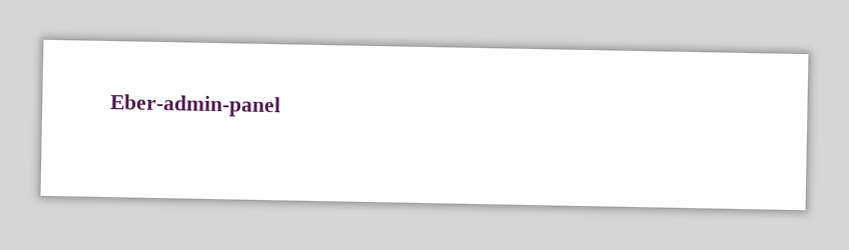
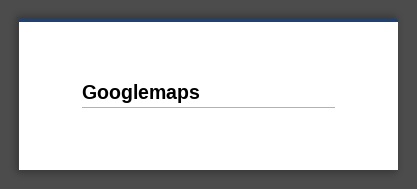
[110,94,281,118] Eber-admin-panel -> [82,84,200,103] Googlemaps

